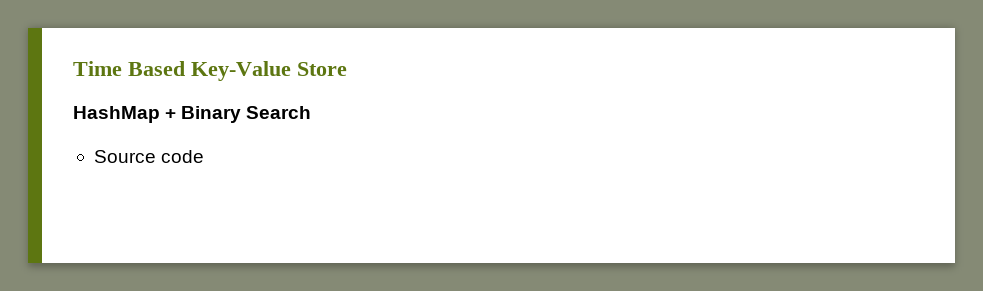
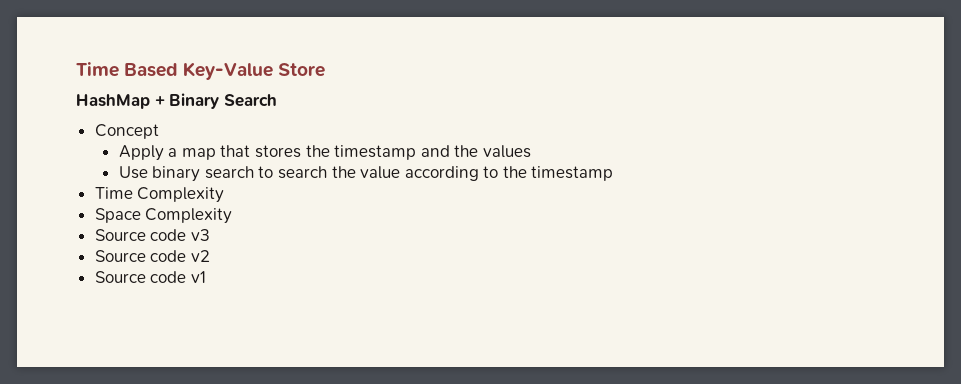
[93,150,205,163] Source code -> [94,124,159,139] [118,145,531,161] [118,166,614,182] [94,187,225,203] [94,208,233,224] [94,229,210,241] [94,250,210,262] [94,271,206,283] Concept // Apply a map that stores the timestamp and the values // Use binary search to search the value according to the timestamp // Time Complexity // Space Complexity // Source code v3 // Source code v2 // Source code v1

